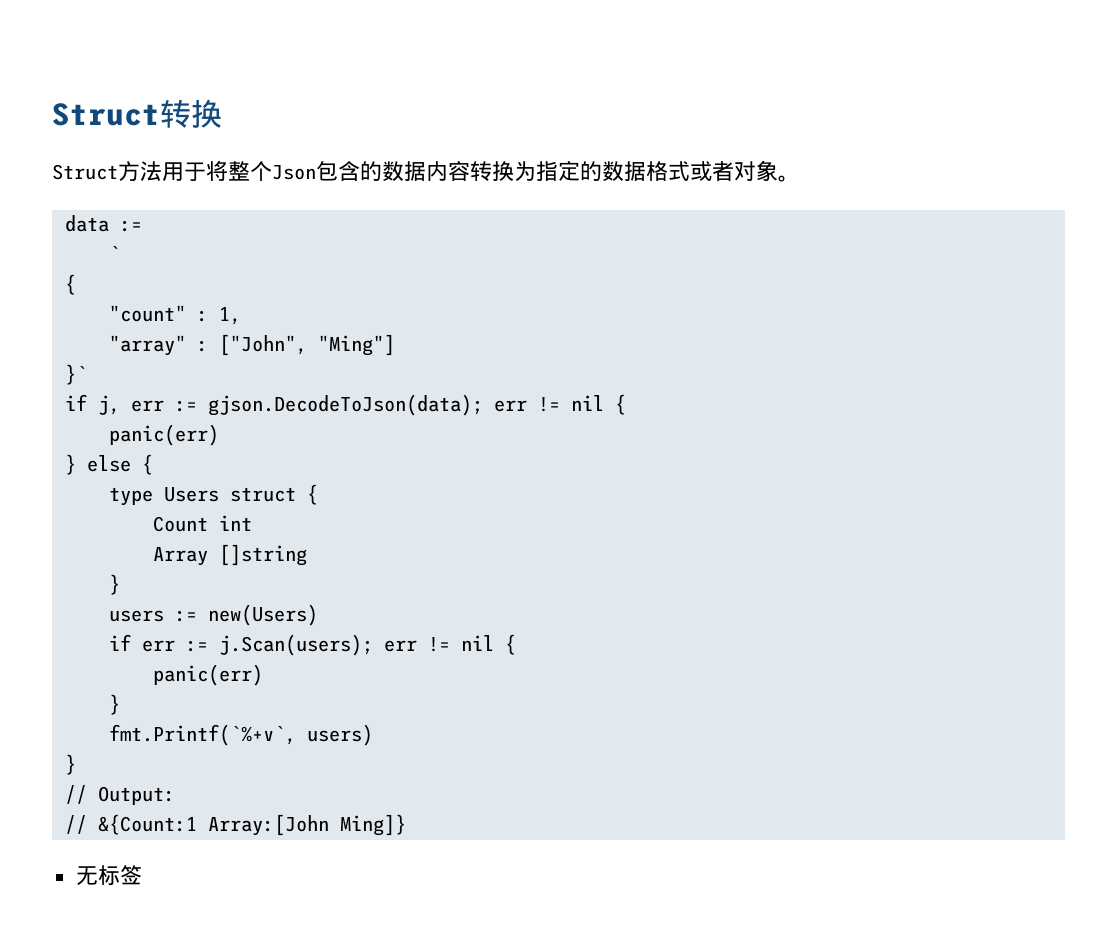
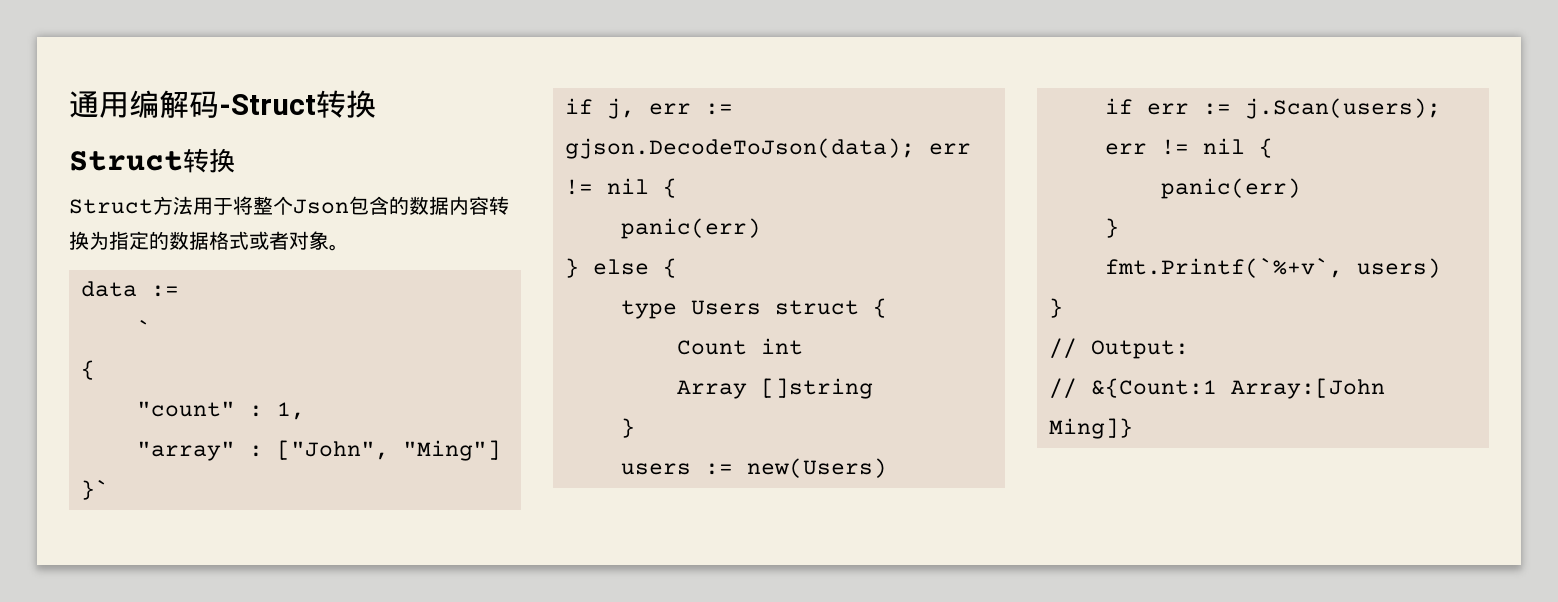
(52, 114) none -> [69,90,376,118] 通用编解码-Struct转换 //
[75,865,142,886] // 无标签 -> (1133, 428) none

